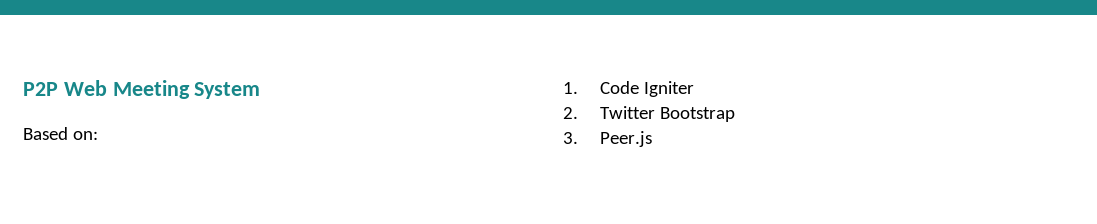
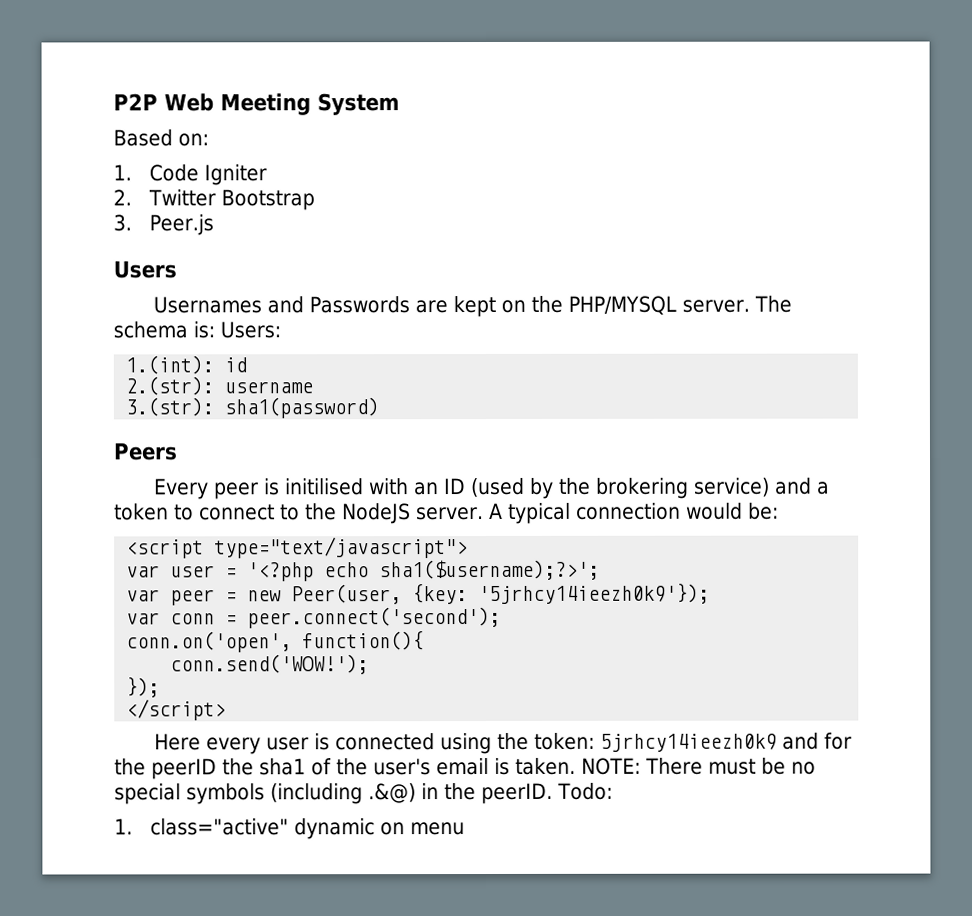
(652, 139) none -> [113,260,177,279] [153,295,792,318] [113,321,281,339] [125,355,248,375] [125,376,314,396] [125,397,380,419] [113,442,178,461] [154,477,831,500] [114,502,779,525] [126,537,469,559] [126,559,601,582] [126,582,711,606] [126,606,502,629] [126,630,425,653] [170,654,370,675] [126,676,161,698] [126,699,227,721] [154,732,853,755] [114,757,816,780] [114,782,613,805] [114,818,466,840] // Users // Usernames and Passwords are kept on the PHP/MYSQL server. The schema is: Users: // 1.(int): id // 2.(str): username // 3.(str): sha1(password) // Peers // Every peer is initilised with an ID (used by the brokering service) and a token to connect to the NodeJS server. A typical connection would be: // <script type="text/javascript"> // var user = '<?php echo sha1($username);?>'; // var peer = new Peer(user, {key: '5jrhcy14ieezh0k9'}); // var conn = peer.connect('second'); // conn.on('open', function(){ // conn.send('WOW!'); // }); // </script> // Here every user is connected using the token: 5jrhcy14ieezh0k9 and for the peerID the sha1 of the user's email is taken. NOTE: There must be no special symbols (including .&@) in the peerID. Todo: // 1. class="active" dynamic on menu

